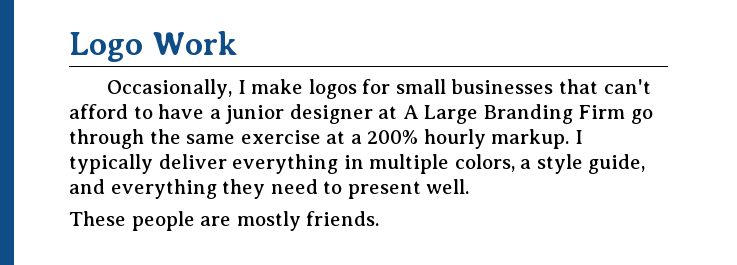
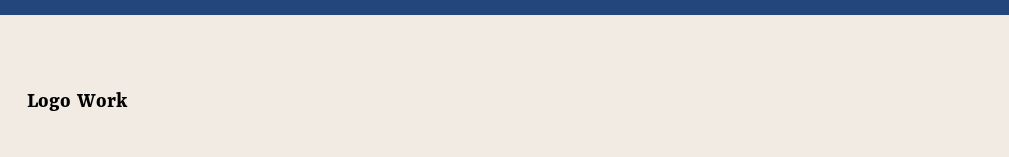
[107,79,651,99] [69,104,653,124] [69,129,583,149] [69,154,646,174] [69,179,470,199] [69,211,380,231] // Occasionally, I make logos for small businesses that can't afford to have a junior designer at A Large Branding Firm go through the same exercise at a 200% hourly markup. I typically deliver everything in multiple colors, a style guide, and everything they need to present well. // These people are mostly friends. -> (128, 99) none

